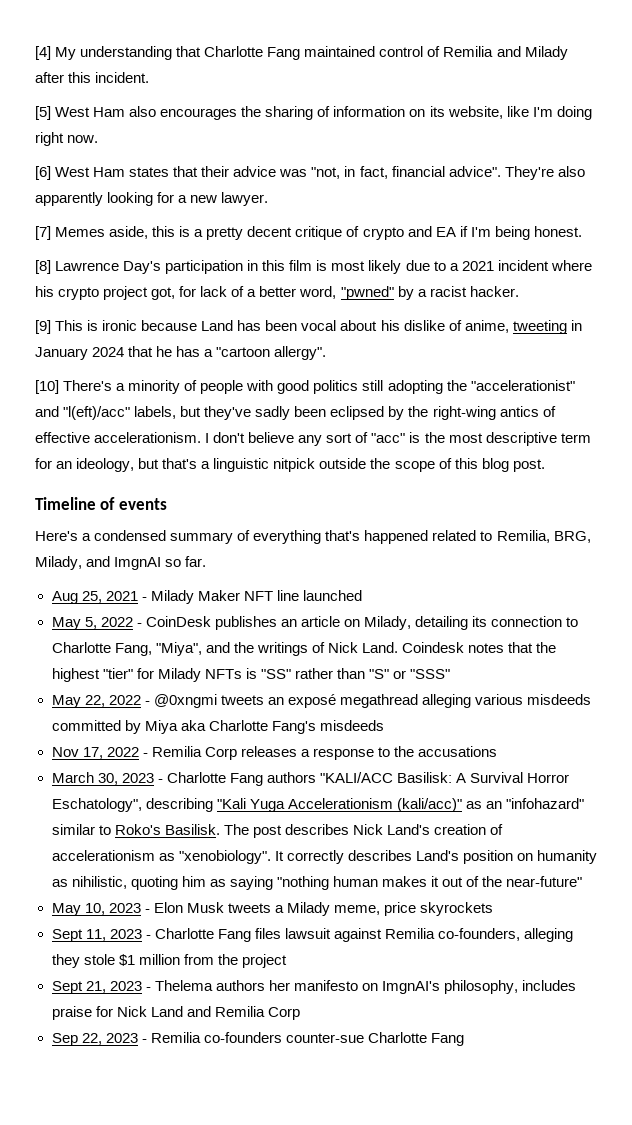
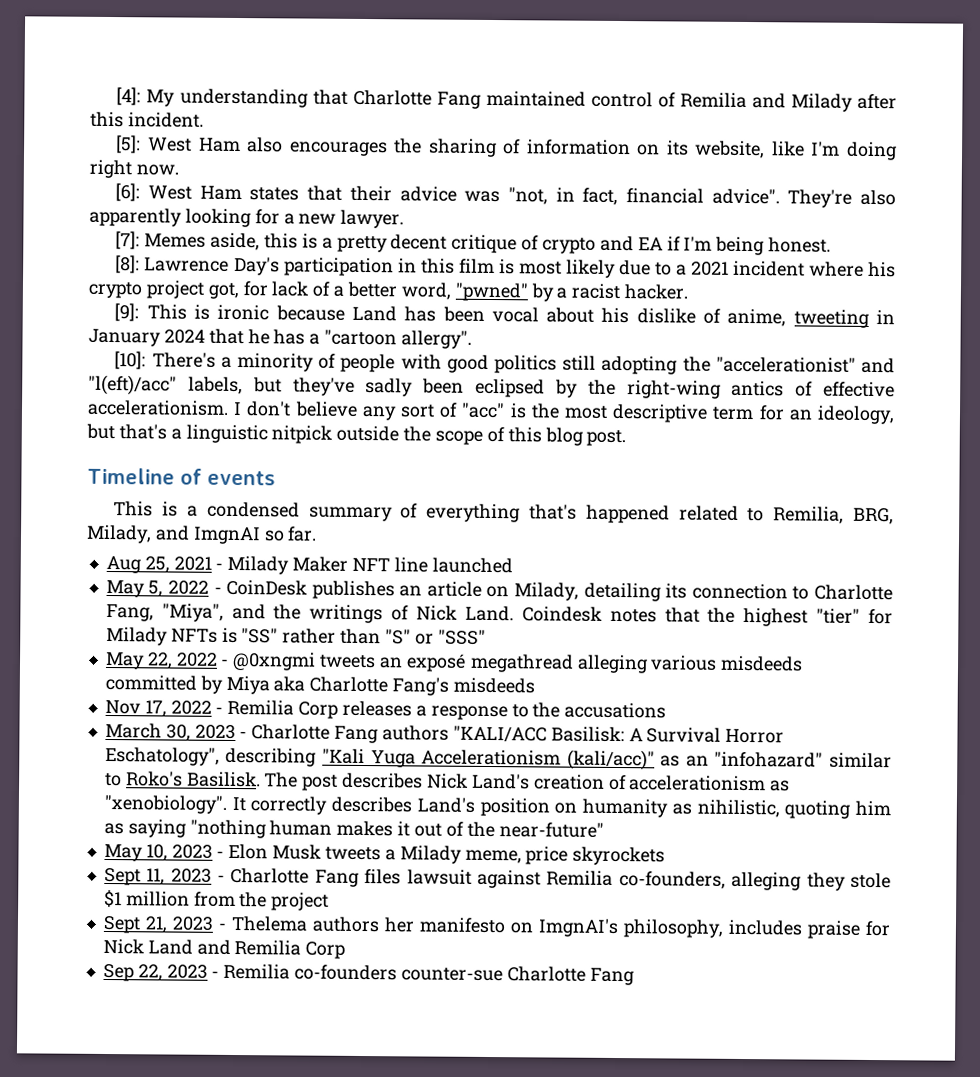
[35,46,51,60] [4] -> [116,87,142,106] [4]:
[35,106,51,120] [5] -> [116,135,142,154] [5]:
[35,166,51,180] [6] -> [115,183,141,202] [6]:
[35,226,51,240] [7] -> [115,231,141,250] [7]:
[35,260,51,274] [8] -> [115,255,141,274] [8]:
[35,320,51,334] [9] -> [114,303,140,322] [9]:
[35,380,59,394] [10] -> [114,351,147,370] [10]:
[35,531,78,541] Here's -> [113,501,179,517] This is

